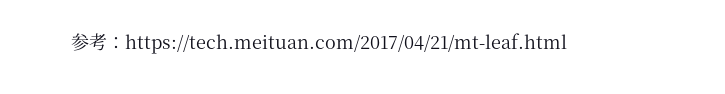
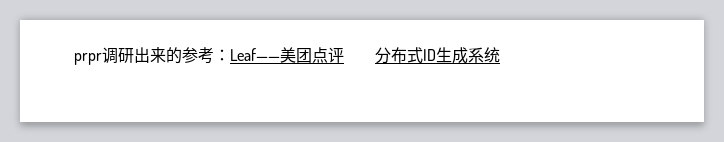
[71,33,567,54] 参考：https://tech.meituan.com/2017/04/21/mt-leaf.html -> [74,47,500,65] prpr调研出来的参考：Leaf——美团点评分布式ID生成系统

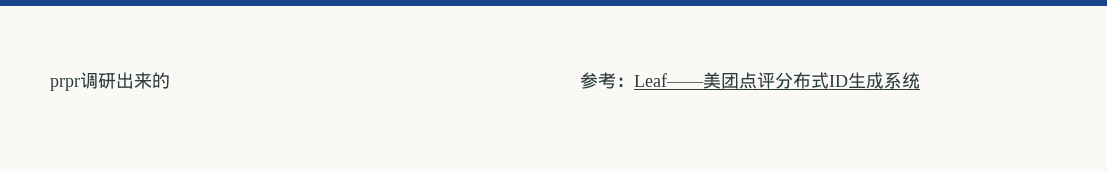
(182, 55) none -> (170, 80) //

